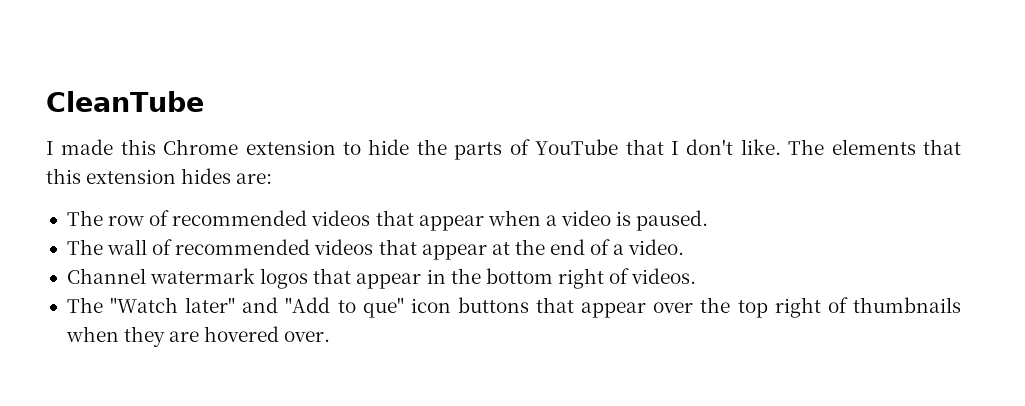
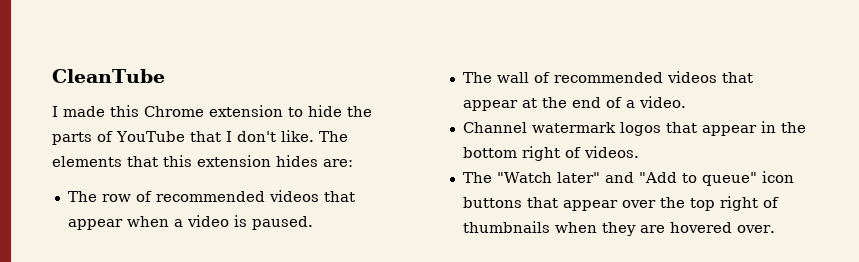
[362,297,404,318] que" -> [701,172,757,186] queue"

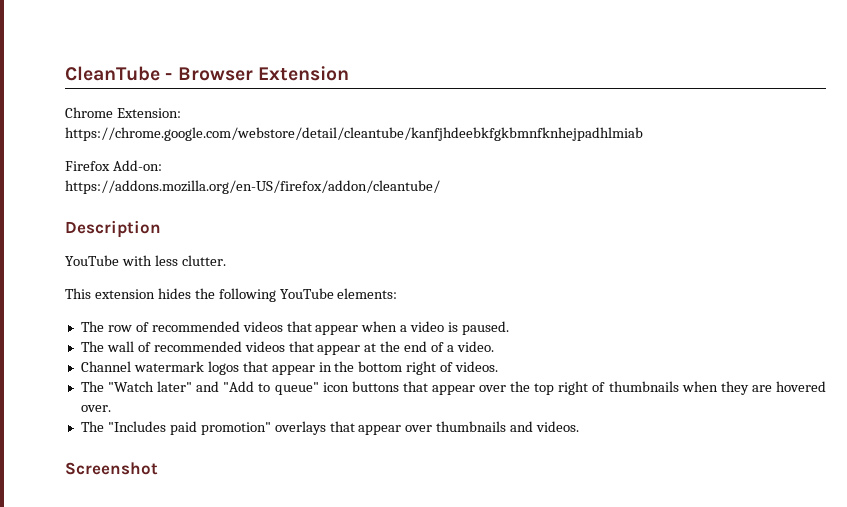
[52,105,372,117] [52,130,348,145] [52,155,353,167] // I made this Chrome extension to hide the parts of YouTube that I don't like. The elements that this extension hides are: -> [165,66,349,81] [65,107,181,118] [65,127,643,141] [65,160,162,171] [65,180,440,194] [65,220,161,238] [65,255,226,266] [65,288,398,302] - Browser Extension // Chrome Extension: // https://chrome.google.com/webstore/detail/cleantube/kanfjhdeebkfgkbmnfknhejpadhlmiab // Firefox Add-on: // https://addons.mozilla.org/en-US/firefox/addon/cleantube/ // Description // YouTube with less clutter. // This extension hides the following YouTube elements:
(775, 229) none -> [80,421,580,435] [65,462,158,475] // The "Includes paid promotion" overlays that appear over thumbnails and videos. // Screenshot

